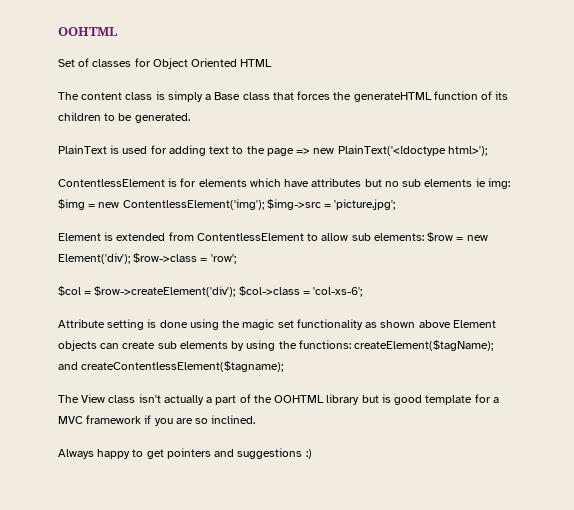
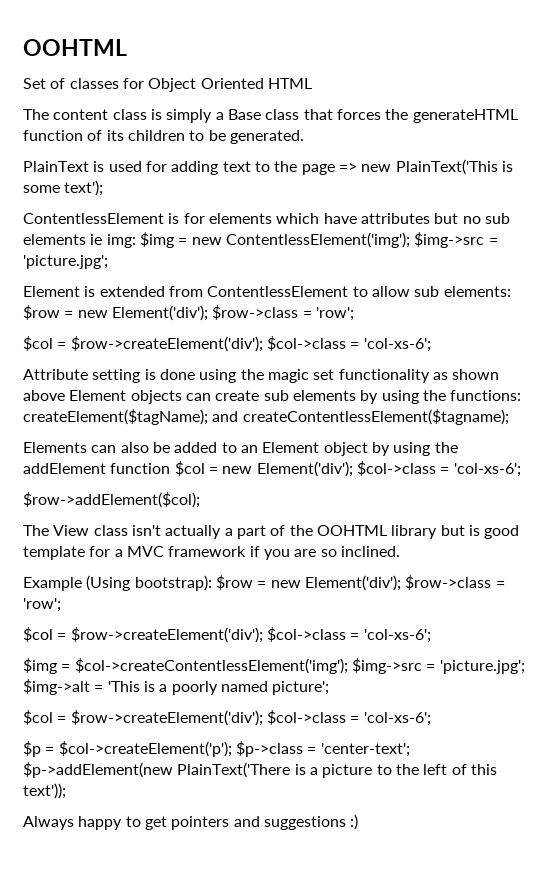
[337,145,487,156] PlainText('<!doctype html>'); -> [395,159,513,175] [23,180,104,196] PlainText('This is some text');
(284, 366) none -> [23,442,458,456] [23,461,521,477] [23,492,200,508] // Elements can also be added to an Element object by using the addElement function $col = new Element('div'); $col->class = 'col-xs-6'; // $row->addElement($col);
(256, 419) none -> [23,575,505,591] [23,598,61,612] [23,627,431,643] [23,658,525,674] [23,679,330,695] [23,710,431,726] [23,741,410,757] [23,762,497,778] [23,783,66,799] // Example (Using bootstrap): $row = new Element('div'); $row->class = 'row'; // $col = $row->createElement('div'); $col->class = 'col-xs-6'; // $img = $col->createContentlessElement('img'); $img->src = 'picture.jpg'; $img->alt = 'This is a poorly named picture'; // $col = $row->createElement('div'); $col->class = 'col-xs-6'; // $p = $col->createElement('p'); $p->class = 'center-text'; $p->addElement(new PlainText('There is a picture to the left of this text'));

